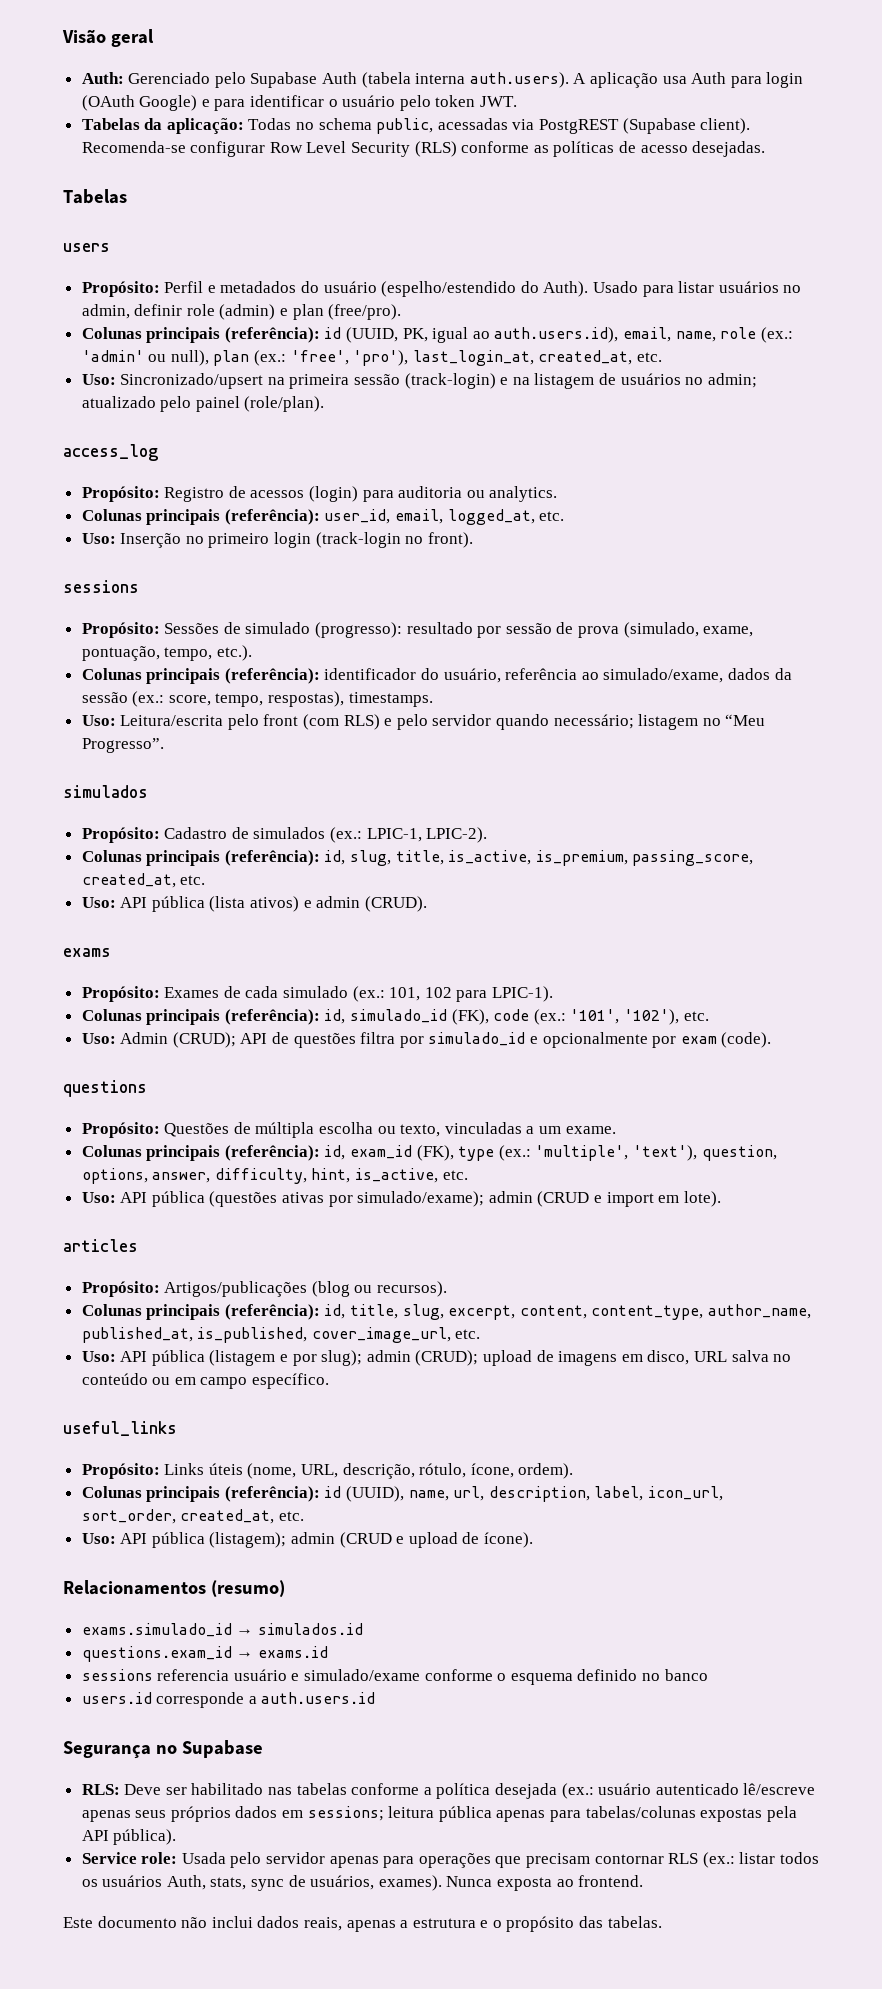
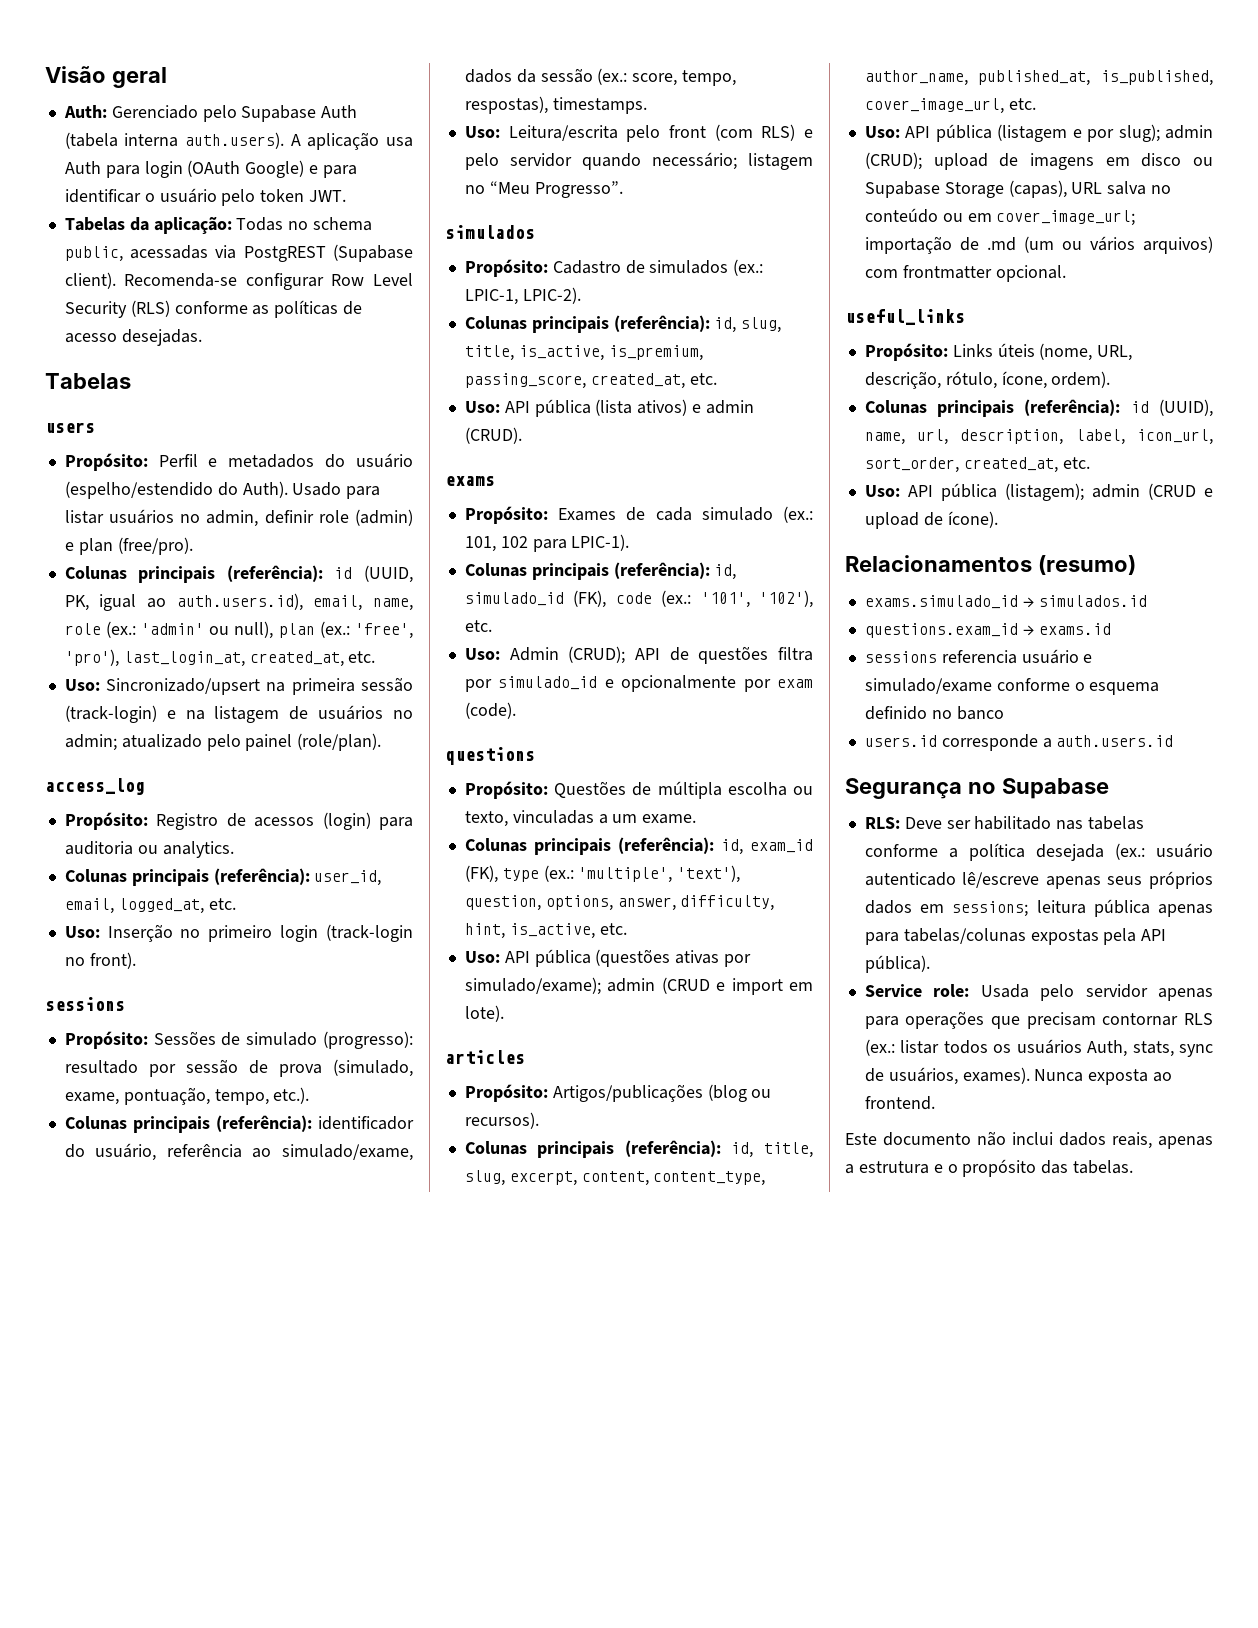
[647,1350,690,1365] disco, -> [1141,153,1213,167] [864,180,1067,198] disco ou Supabase Storage (capas),
[200,1373,330,1389] campo específico. -> [996,210,1136,226] [864,236,1213,254] [864,265,1066,282] cover_image_url; importação de .md (um ou vários arquivos) com frontmatter opcional.

